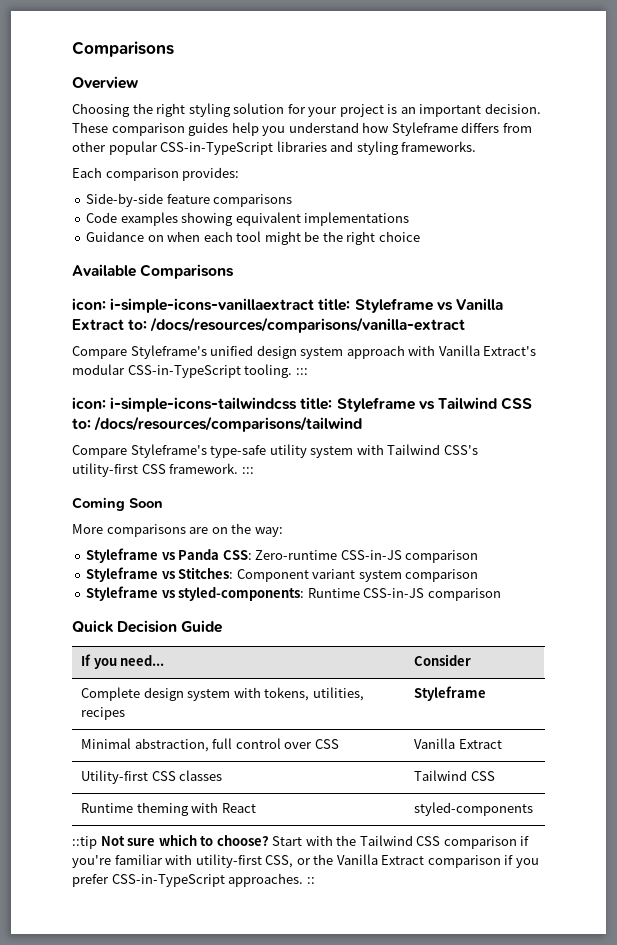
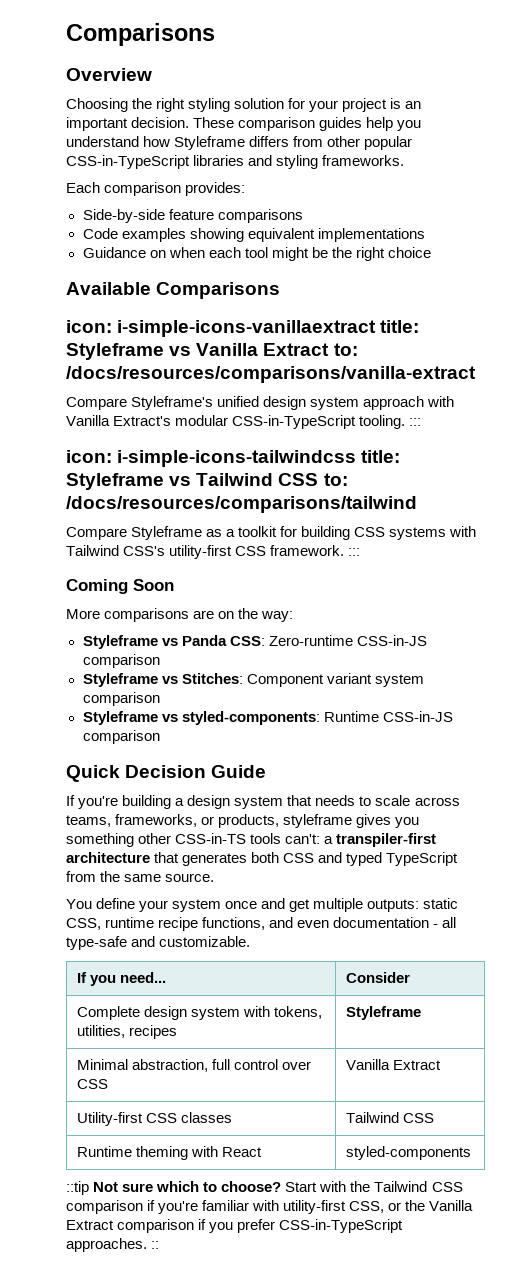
[130,444,354,458] Styleframe's type-safe utility system -> [131,526,447,540] Styleframe as a toolkit for building CSS systems
(223, 626) none -> [66,795,460,809] [66,814,420,828] [66,833,437,847] [66,852,459,866] [66,871,215,882] [66,898,459,912] [66,917,457,931] [66,936,251,950] // If you're building a design system that needs to scale across teams, frameworks, or products, styleframe gives you something other CSS-in-TS tools can't: a transpiler-first architecture that generates both CSS and typed TypeScript from the same source. // You define your system once and get multiple outputs: static CSS, runtime recipe functions, and even documentation - all type-safe and customizable.

